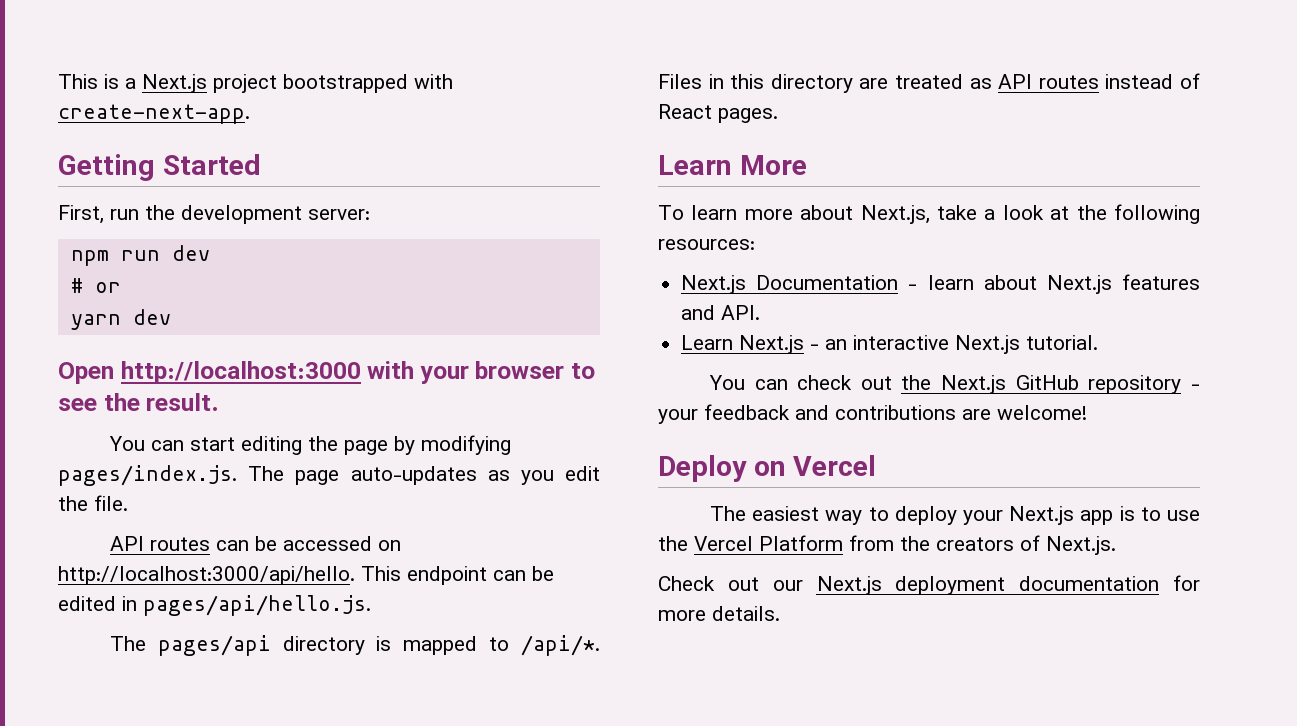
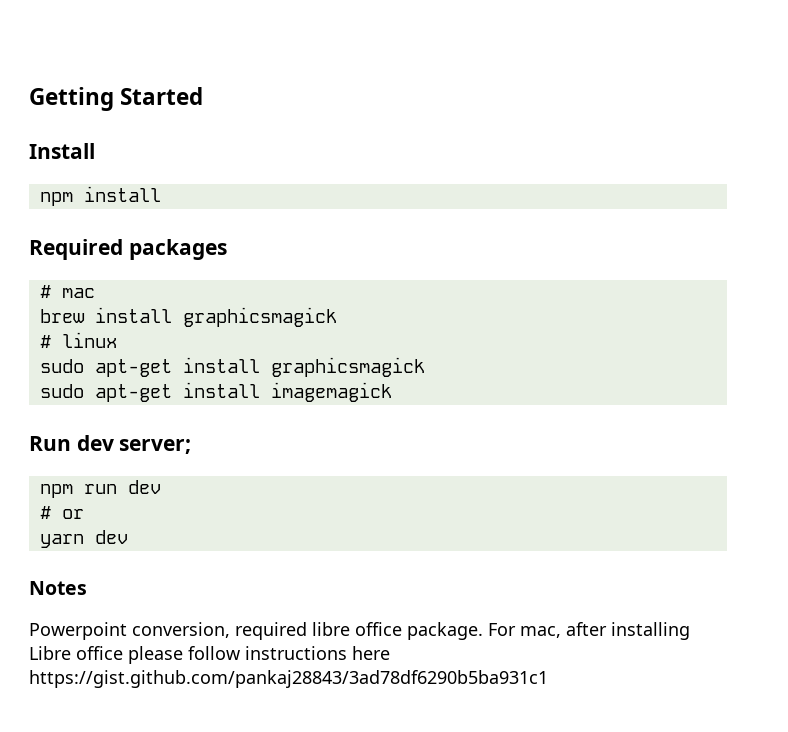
[58,74,453,93] [58,104,250,124] [58,154,261,181] [58,205,370,224] This is a Next.js project bootstrapped with create-next-app. // Getting Started // First, run the development server: -> [29,87,204,111] [29,143,95,159] [39,186,161,206] [29,239,227,260] [39,285,95,298] [39,307,337,327] [39,332,117,348] [39,357,425,377] [39,382,392,402] [29,435,192,454] Getting Started // Install // npm install // Required packages // # mac // brew install graphicsmagick // # linux // sudo apt-get install graphicsmagick // sudo apt-get install imagemagick // Run dev server;
[58,361,596,384] [58,393,220,411] [108,435,511,455] [58,465,600,486] [58,495,128,511] [109,536,401,551] [58,566,554,585] [58,595,371,616] [109,635,600,656] [658,73,1200,93] [658,104,778,123] [658,155,807,175] [658,204,1200,224] [658,239,755,250] [681,274,1200,294] [681,305,761,320] [681,335,1099,354] [708,375,1200,394] [658,404,1087,424] [658,455,877,482] [709,506,1200,525] [658,535,1116,555] [658,575,1200,595] [658,606,780,621] Open http://localhost:3000 with your browser to see the result. // You can start editing the page by modifying pages/index.js. The page auto-updates as you edit the file. // API routes can be accessed on http://localhost:3000/api/hello. This endpoint can be edited in pages/api/hello.js. // The pages/api directory is mapped to /api/*. Files in this directory are treated as API routes instead of React pages. // Learn More // To learn more about Next.js, take a look at the following resources: // Next.js Documentation - learn about Next.js features and API. // Learn Next.js - an interactive Next.js tutorial. // You can check out the Next.js GitHub repository - your feedback and contributions are welcome! // Deploy on Vercel // The easiest way to deploy your Next.js app is to use the Vercel Platform from the creators of Next.js. // Check out our Next.js deployment documentation for more details. -> [29,581,87,595] [29,622,690,640] [29,646,390,664] [29,670,548,688] Notes // Powerpoint conversion, required libre office package. For mac, after installing Libre office please follow instructions here https://gist.github.com/pankaj28843/3ad78df6290b5ba931c1

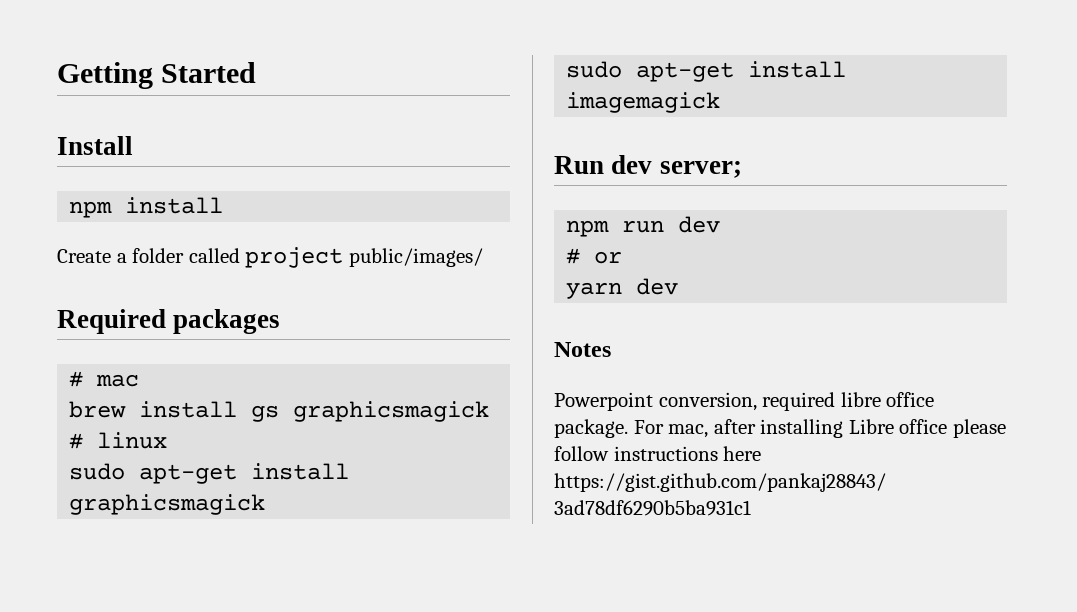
(161, 194) none -> [57,247,483,268] // Create a folder called project public/images/
(172, 315) none -> [251,405,280,422] gs

